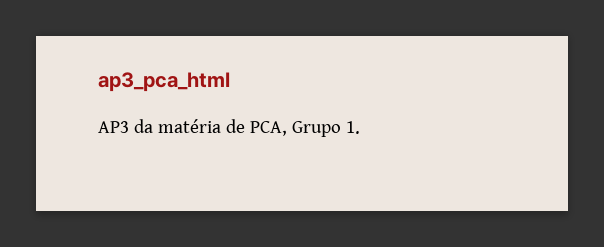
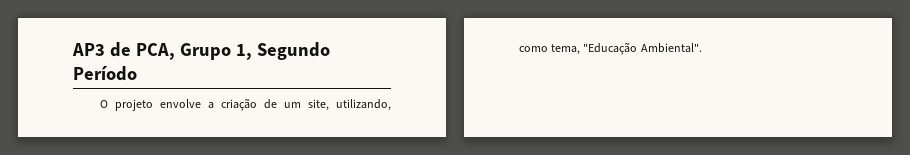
[98,72,230,92] [98,119,360,137] ap3_pca_html // AP3 da matéria de PCA, Grupo 1. -> [72,42,330,60] [73,66,137,81] [99,98,391,111] [519,42,702,55] AP3 de PCA, Grupo 1, Segundo Período // O projeto envolve a criação de um site, utilizando, como tema, "Educação Ambiental".

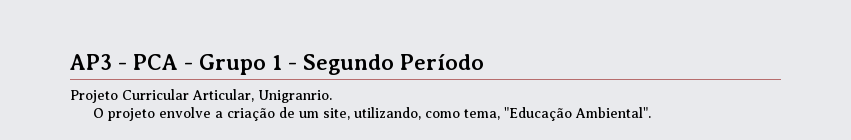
[109,42,330,60] [73,66,137,81] de PCA, Grupo 1, Segundo Período -> [118,54,484,75] [70,89,332,103] - PCA - Grupo 1 - Segundo Período // Projeto Curricular Articular, Unigranrio.

